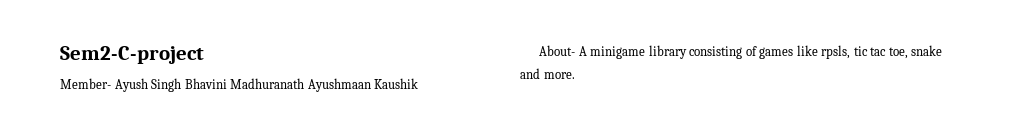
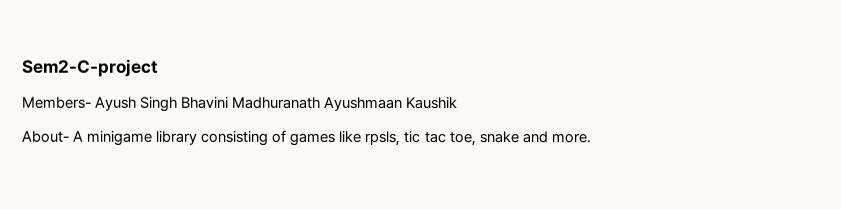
[60,78,111,89] Member- -> [21,96,92,109] Members-

